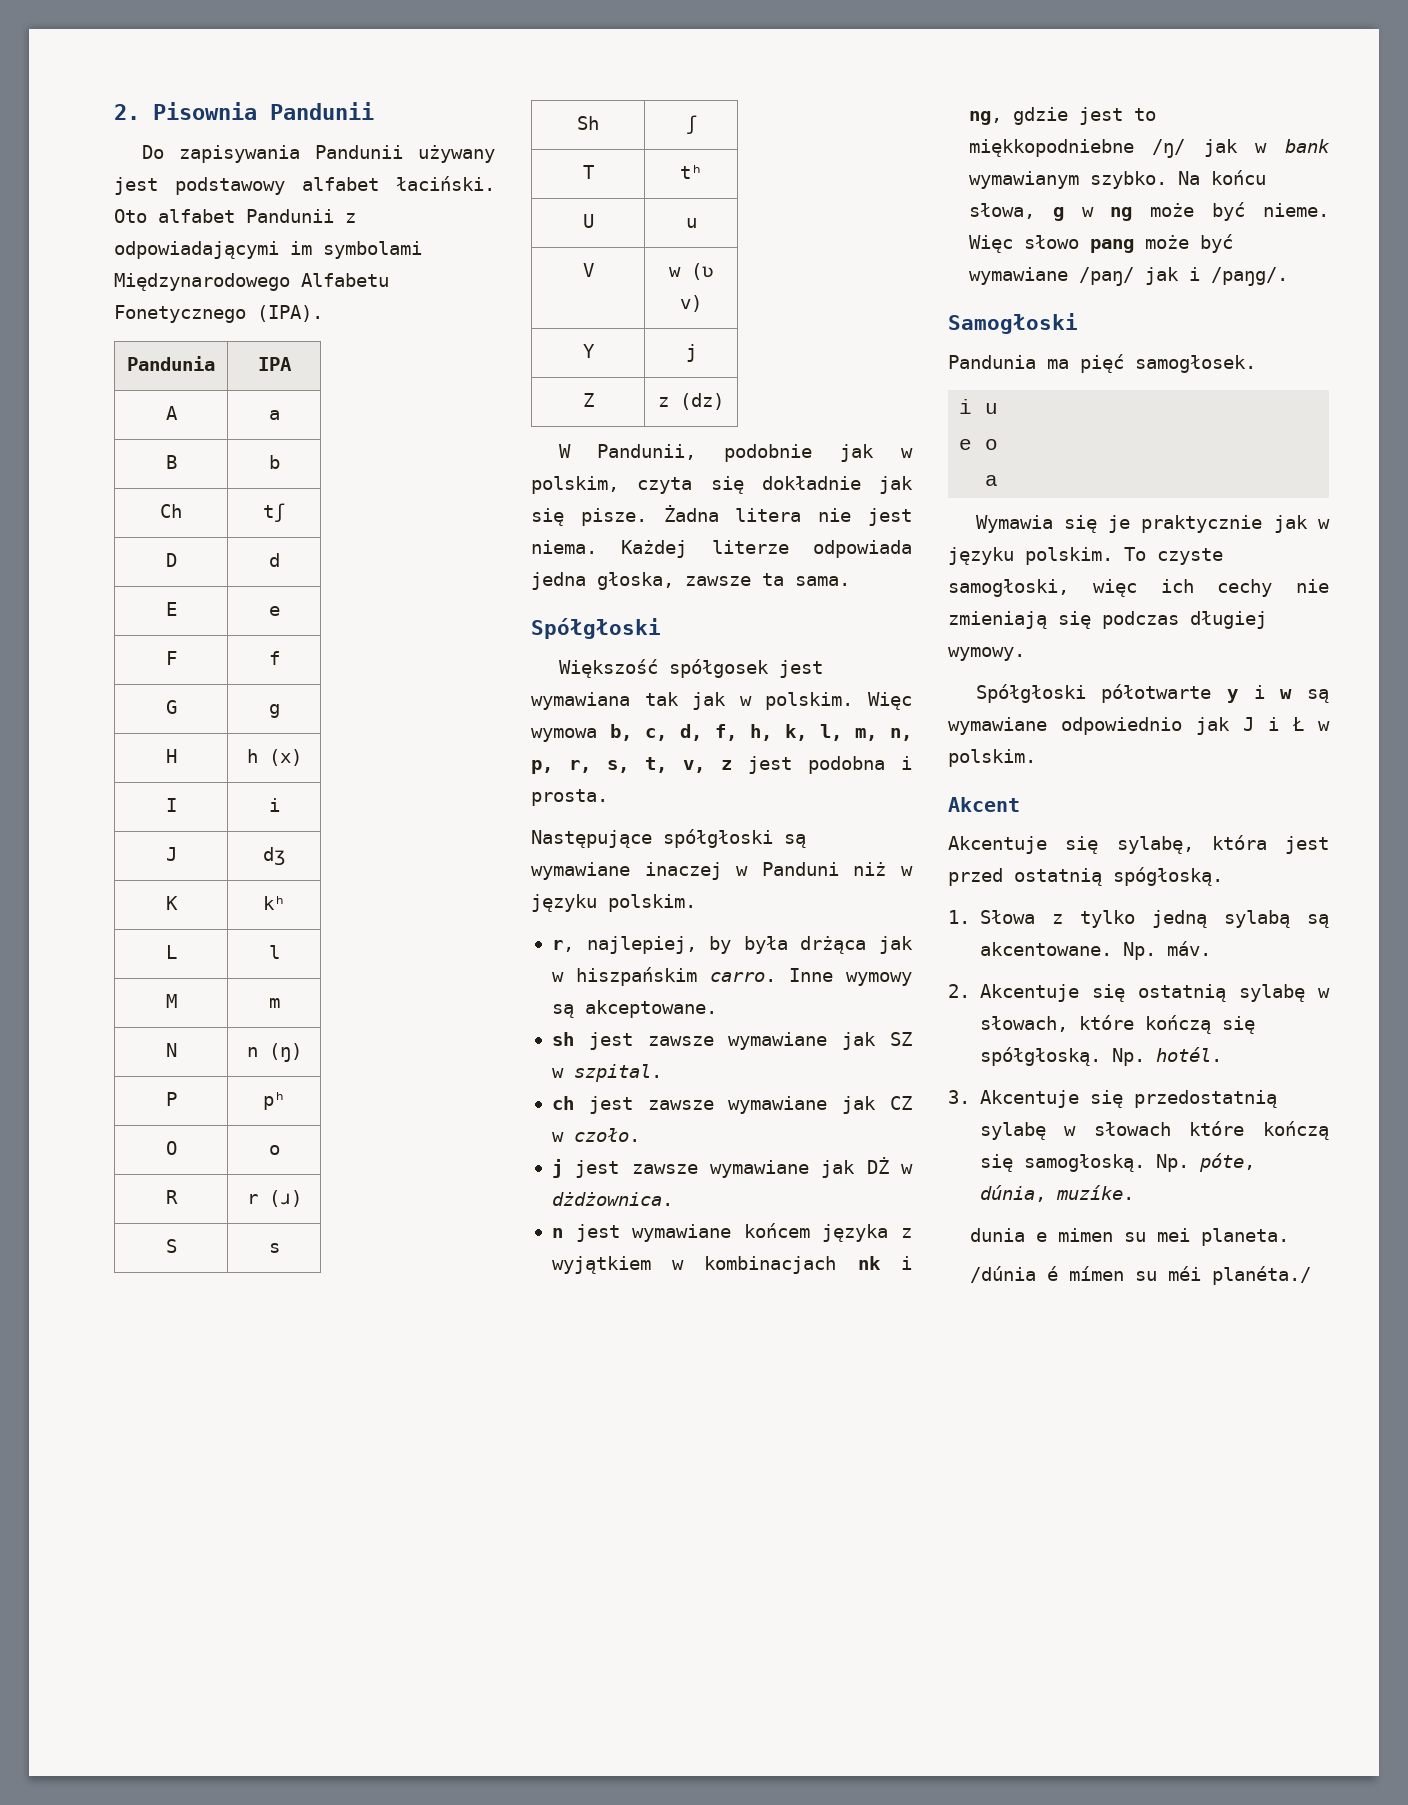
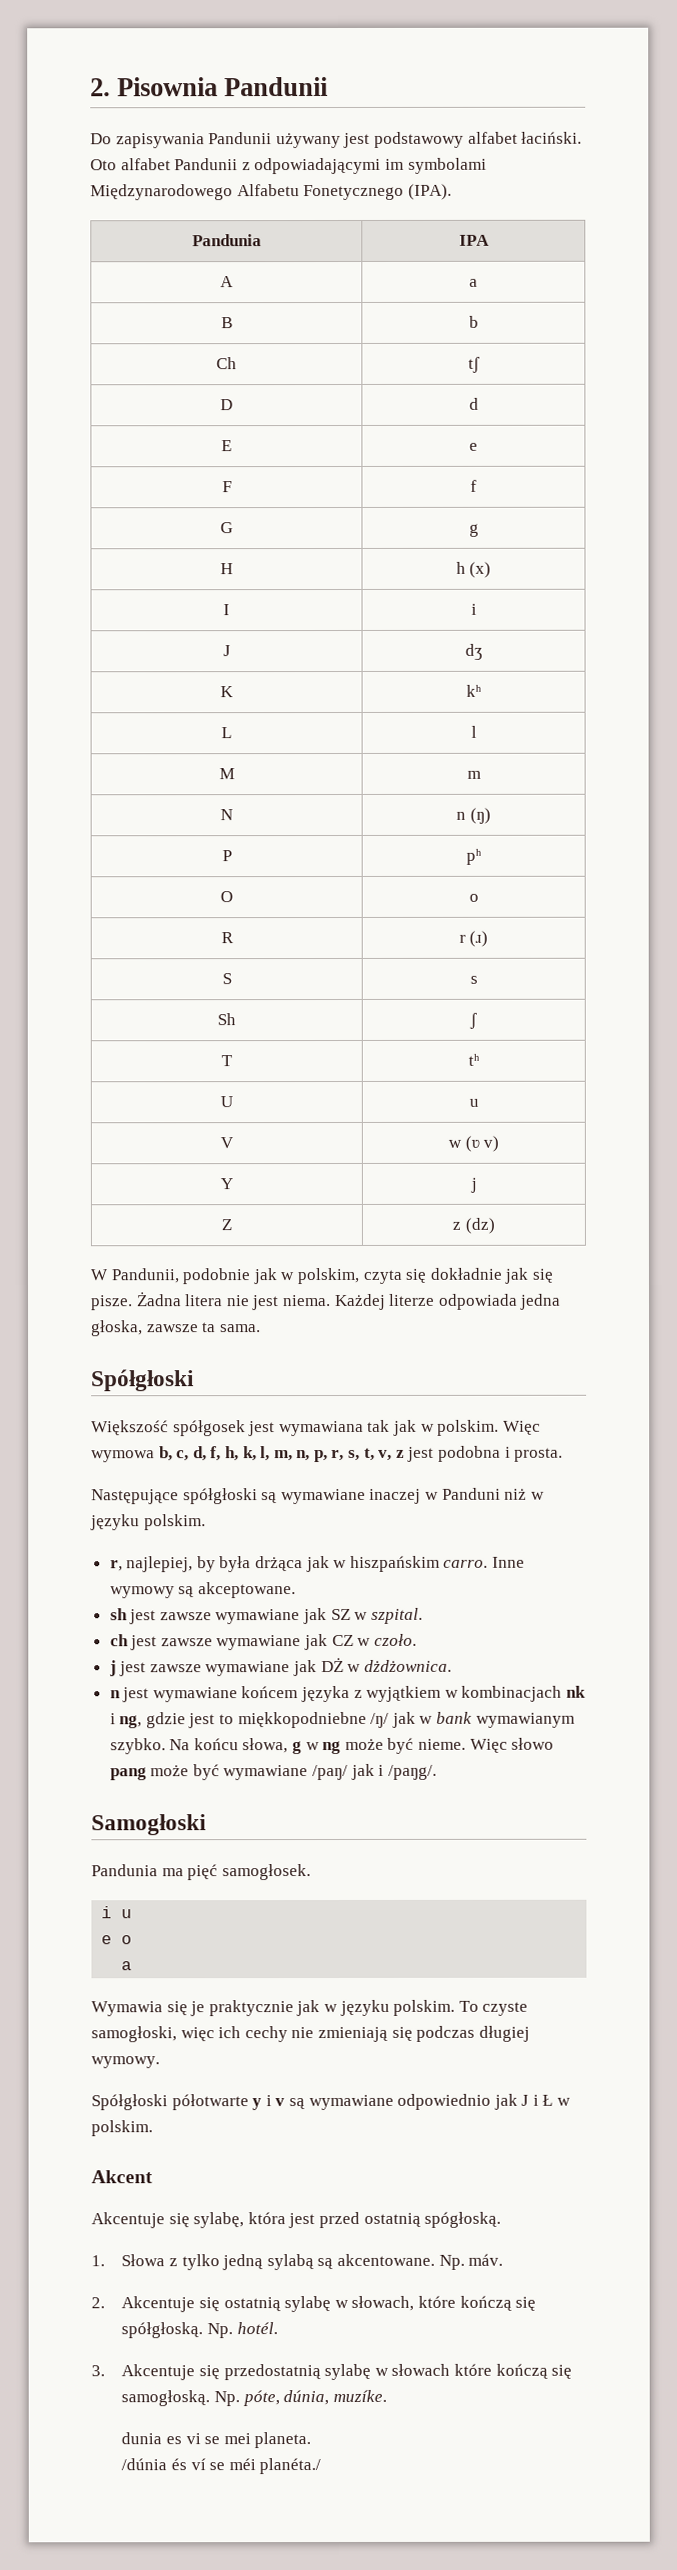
[1280,689,1293,699] w -> [275,2098,286,2107] v
[1035,1228,1146,1242] e mimen su -> [166,2433,221,2445] es vi se
[1046,1266,1157,1281] é mímen su -> [171,2458,226,2471] és ví se

